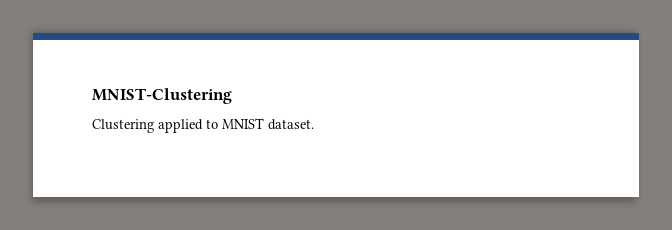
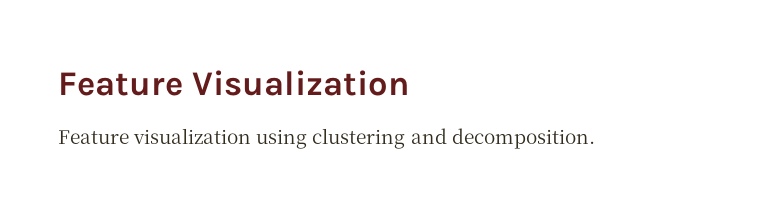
[92,88,232,104] [92,118,314,133] MNIST-Clustering // Clustering applied to MNIST dataset. -> [58,70,411,96] [58,128,595,149] Feature Visualization // Feature visualization using clustering and decomposition.

